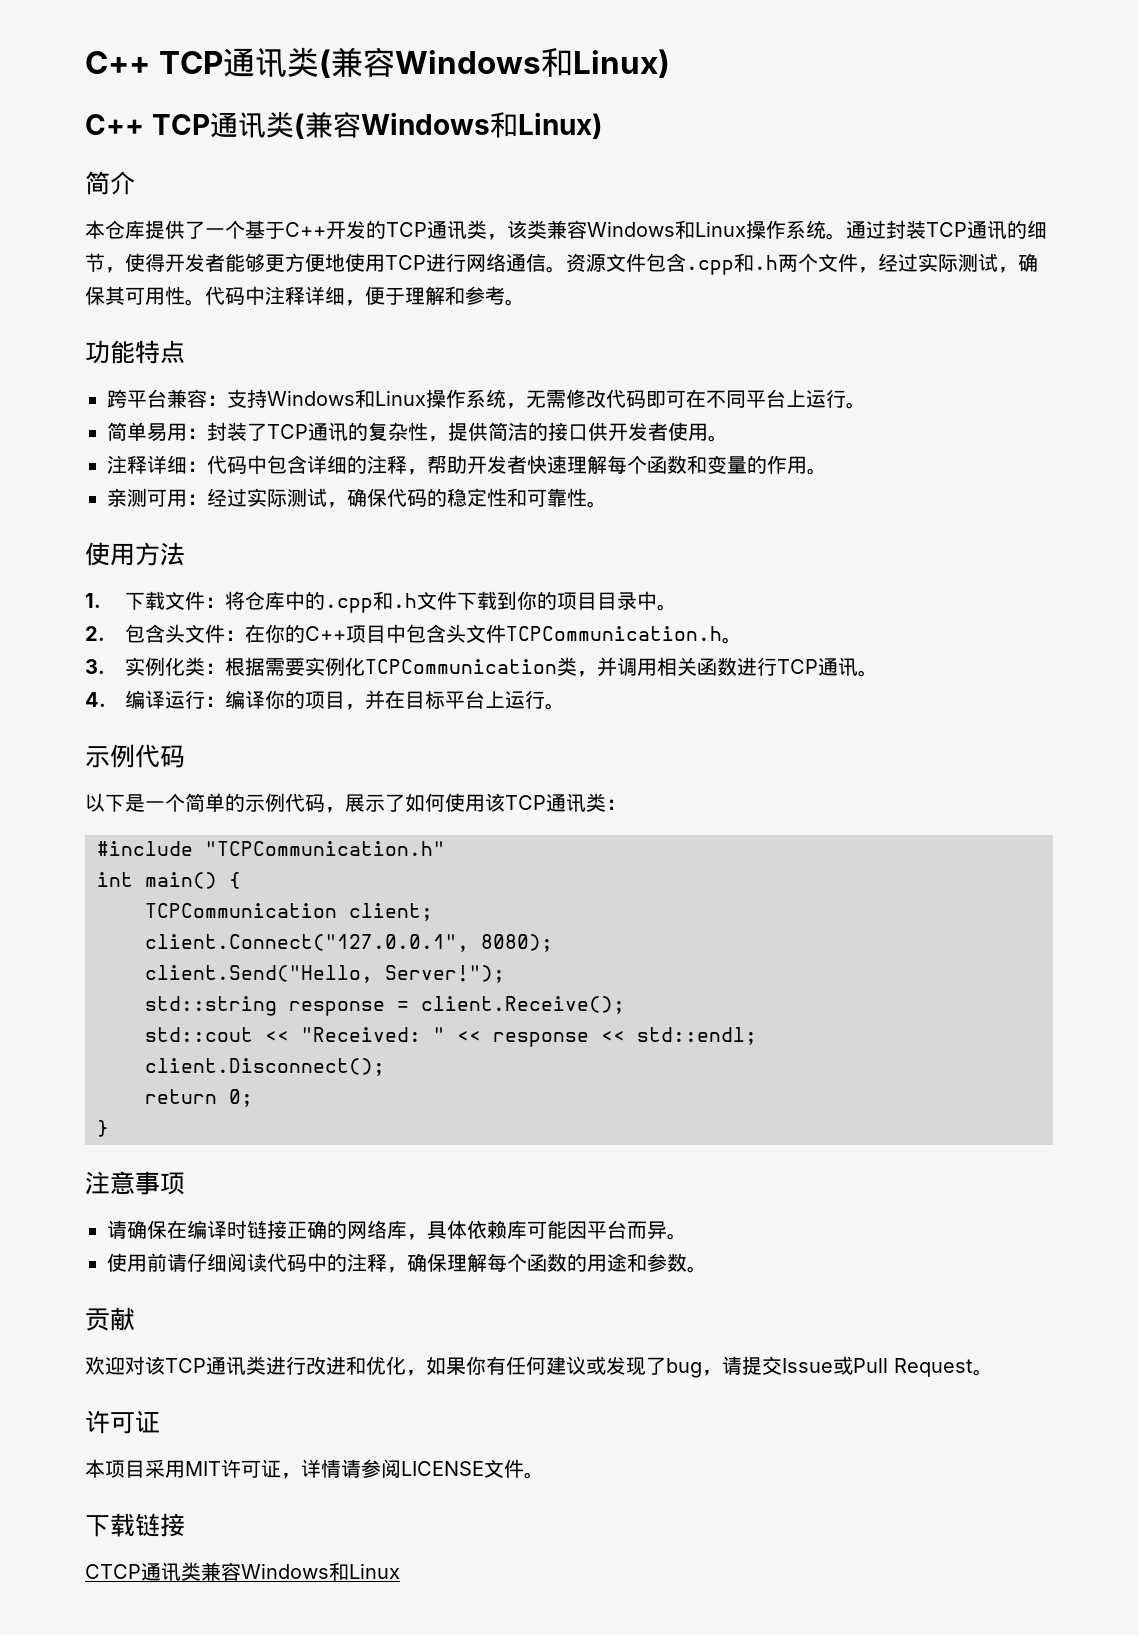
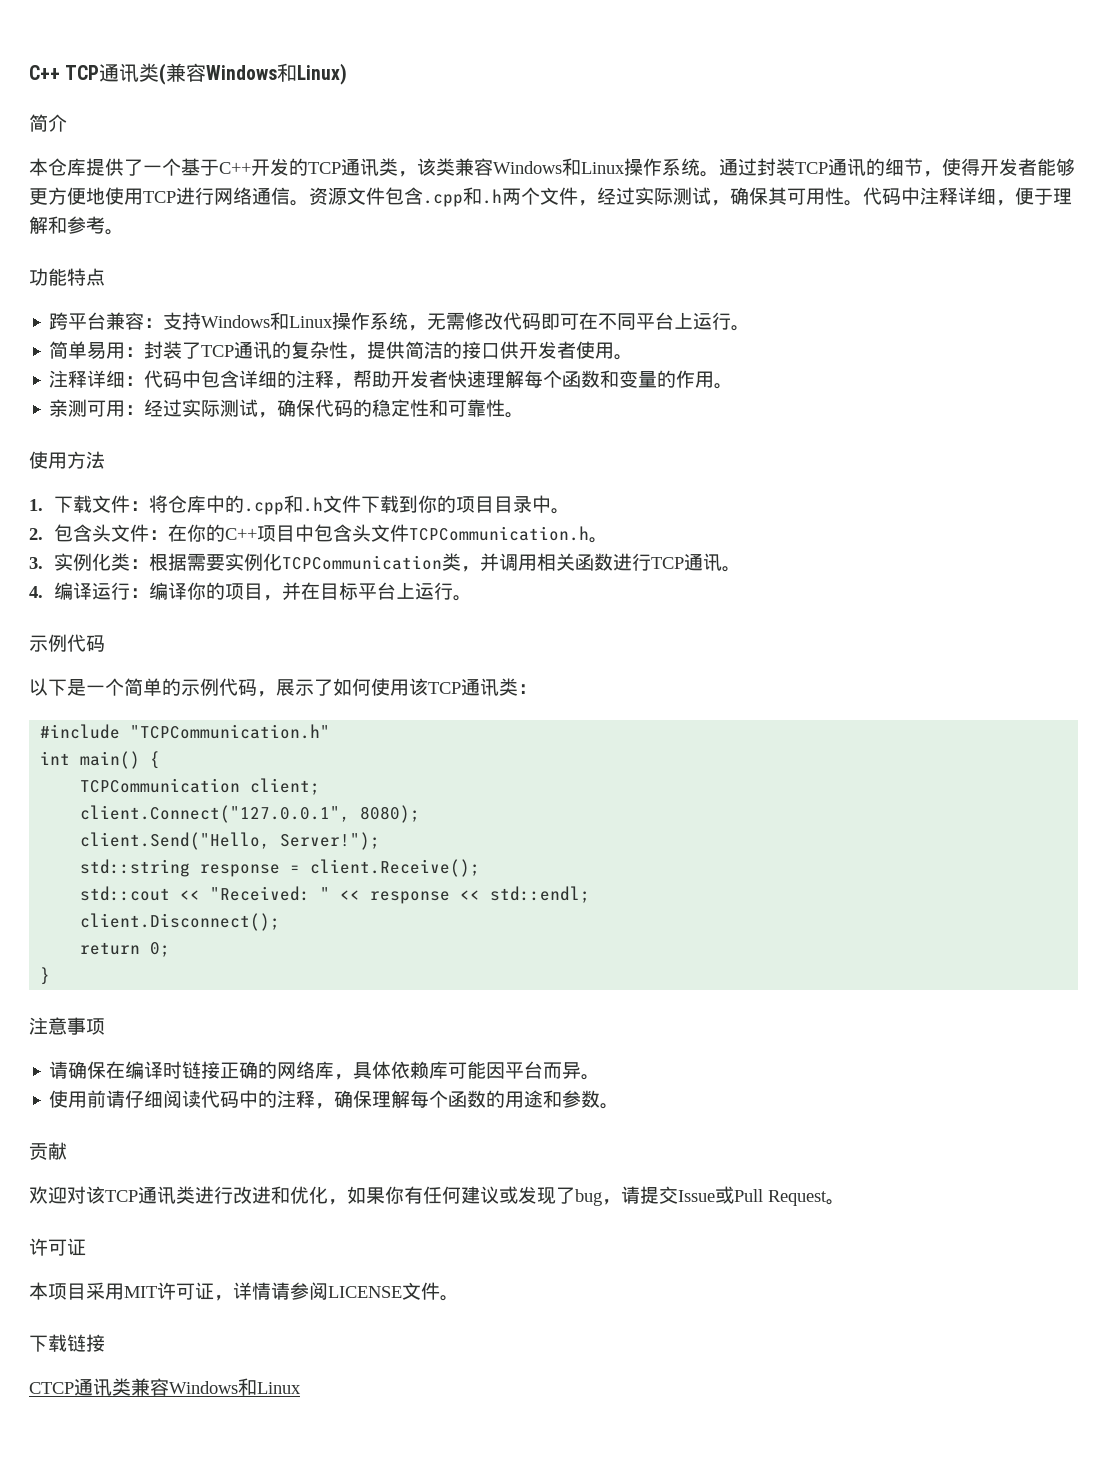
[85,47,670,78] [85,112,603,139] C++ TCP通讯类(兼容Windows和Linux) // C++ TCP通讯类(兼容Windows和Linux) -> [29,63,348,85] C++ TCP通讯类(兼容Windows和Linux)

